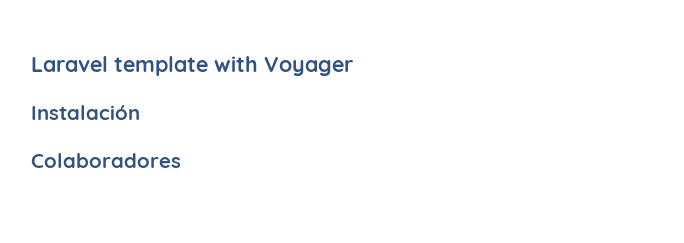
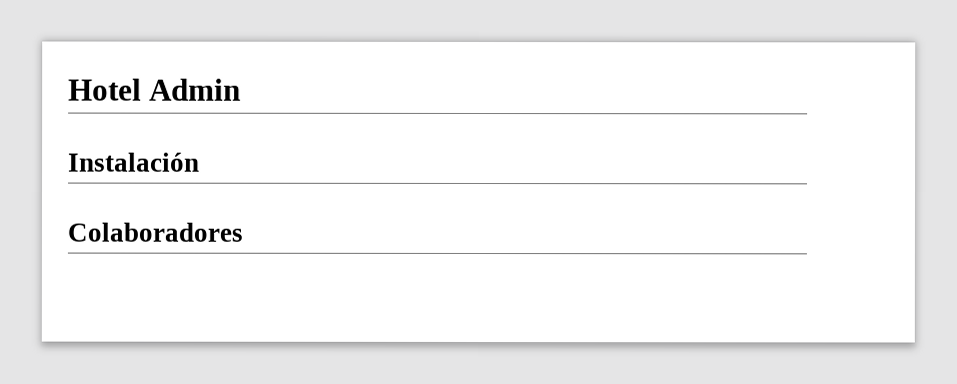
[31,56,353,76] Laravel template with Voyager -> [68,78,242,101] Hotel Admin

